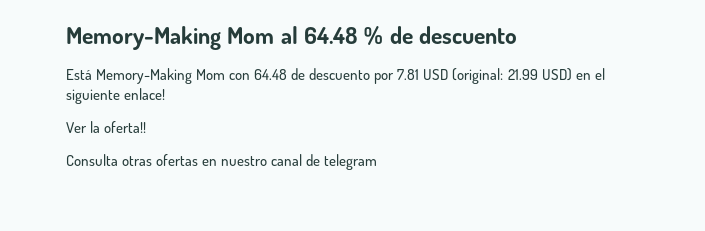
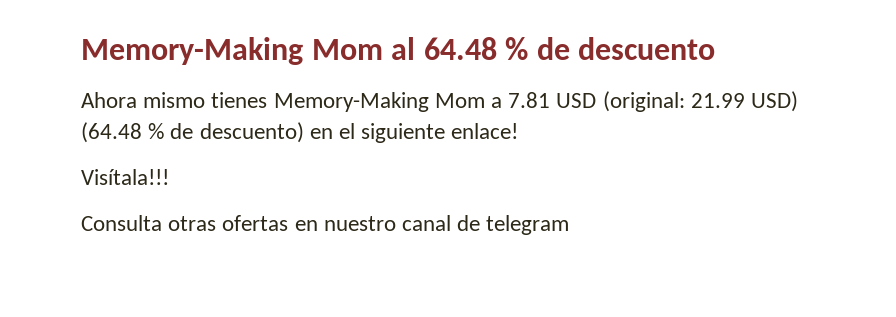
[66,68,395,84] Está Memory-Making Mom con 64.48 de descuento por -> [81,92,503,112] Ahora mismo tienes Memory-Making Mom a
(572, 74) none -> [81,122,304,143] (64.48 % de descuento)
[66,121,147,133] Ver la oferta!! -> [81,169,169,185] Visítala!!!

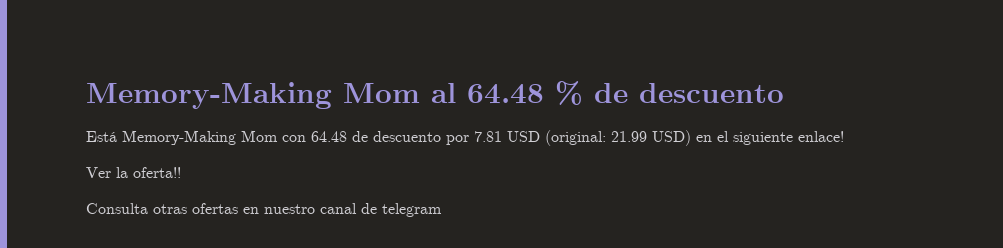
[81,92,503,112] Ahora mismo tienes Memory-Making Mom a -> [86,130,469,145] Está Memory-Making Mom con 64.48 de descuento por
[81,122,304,143] (64.48 % de descuento) -> (691, 138) none
[81,169,169,185] Visítala!!! -> [86,167,181,178] Ver la oferta!!

